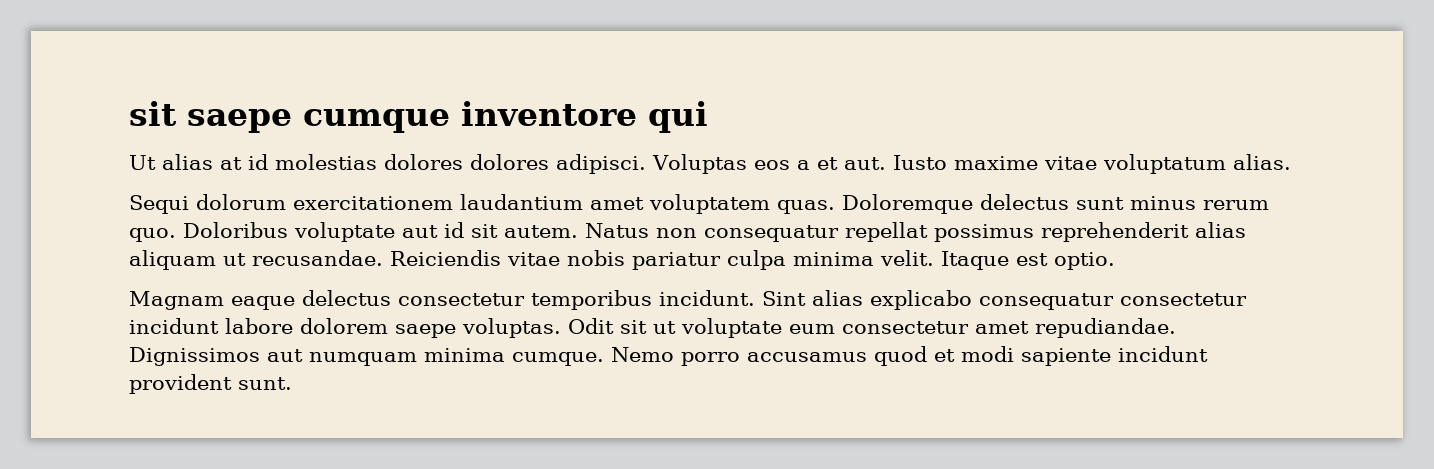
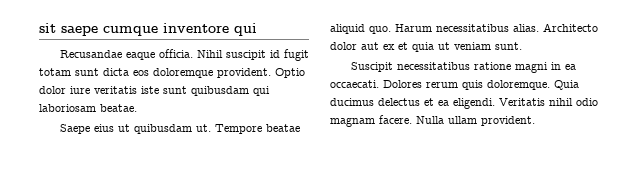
[129,154,1291,174] [129,194,1269,214] [129,222,1246,242] [129,250,1115,270] [129,290,1247,310] [129,318,1176,338] [129,346,1208,366] [129,374,292,394] Ut alias at id molestias dolores dolores adipisci. Voluptas eos a et aut. Iusto maxime vitae voluptatum alias. // Sequi dolorum exercitationem laudantium amet voluptatem quas. Doloremque delectus sunt minus rerum quo. Doloribus voluptate aut id sit autem. Natus non consequatur repellat possimus reprehenderit alias aliquam ut recusandae. Reiciendis vitae nobis pariatur culpa minima velit. Itaque est optio. // Magnam eaque delectus consectetur temporibus incidunt. Sint alias explicabo consequatur consectetur incidunt labore dolorem saepe voluptas. Odit sit ut voluptate eum consectetur amet repudiandae. Dignissimos aut numquam minima cumque. Nemo porro accusamus quod et modi sapiente incidunt provident sunt. -> [59,49,309,61] [39,68,305,78] [39,86,270,96] [39,104,137,112] [59,124,300,134] [330,23,598,34] [330,42,522,52] [350,62,576,73] [330,80,579,90] [330,98,598,109] [330,115,535,127] Recusandae eaque officia. Nihil suscipit id fugit totam sunt dicta eos doloremque provident. Optio dolor iure veritatis iste sunt quibusdam qui laboriosam beatae. // Saepe eius ut quibusdam ut. Tempore beatae aliquid quo. Harum necessitatibus alias. Architecto dolor aut ex et quia ut veniam sunt. // Suscipit necessitatibus ratione magni in ea occaecati. Dolores rerum quis doloremque. Quia ducimus delectus et ea eligendi. Veritatis nihil odio magnam facere. Nulla ullam provident.

